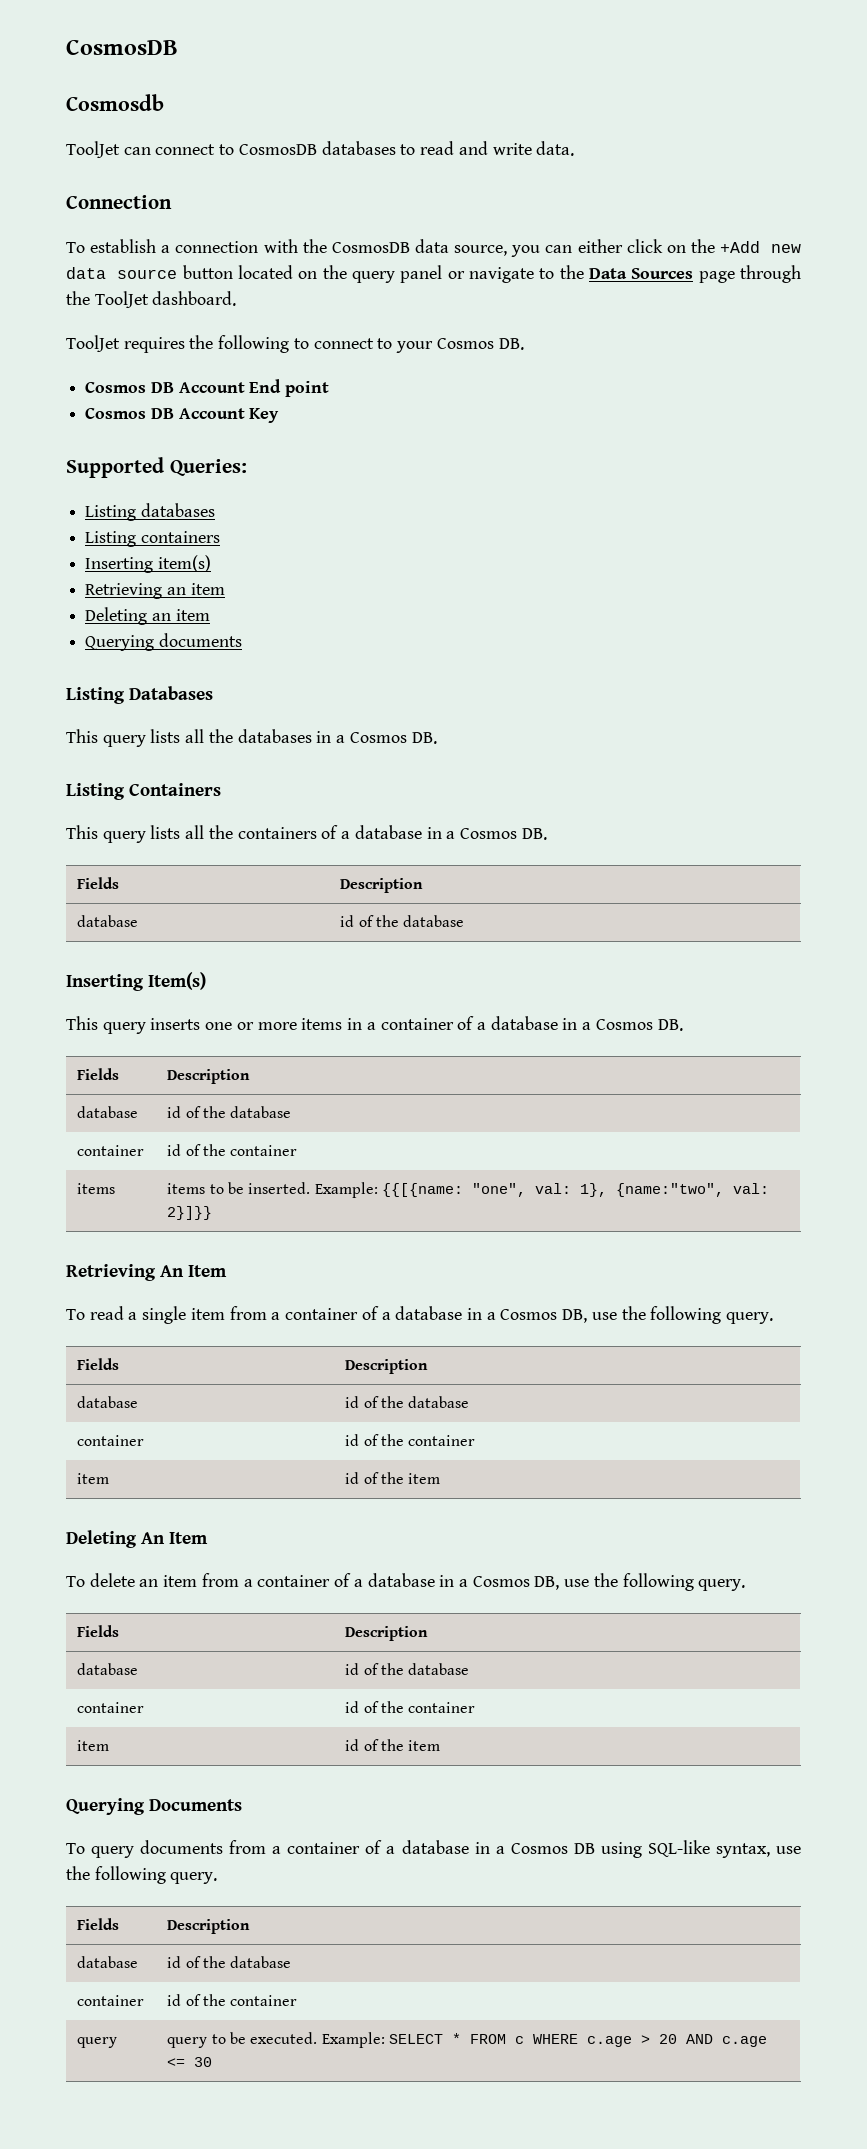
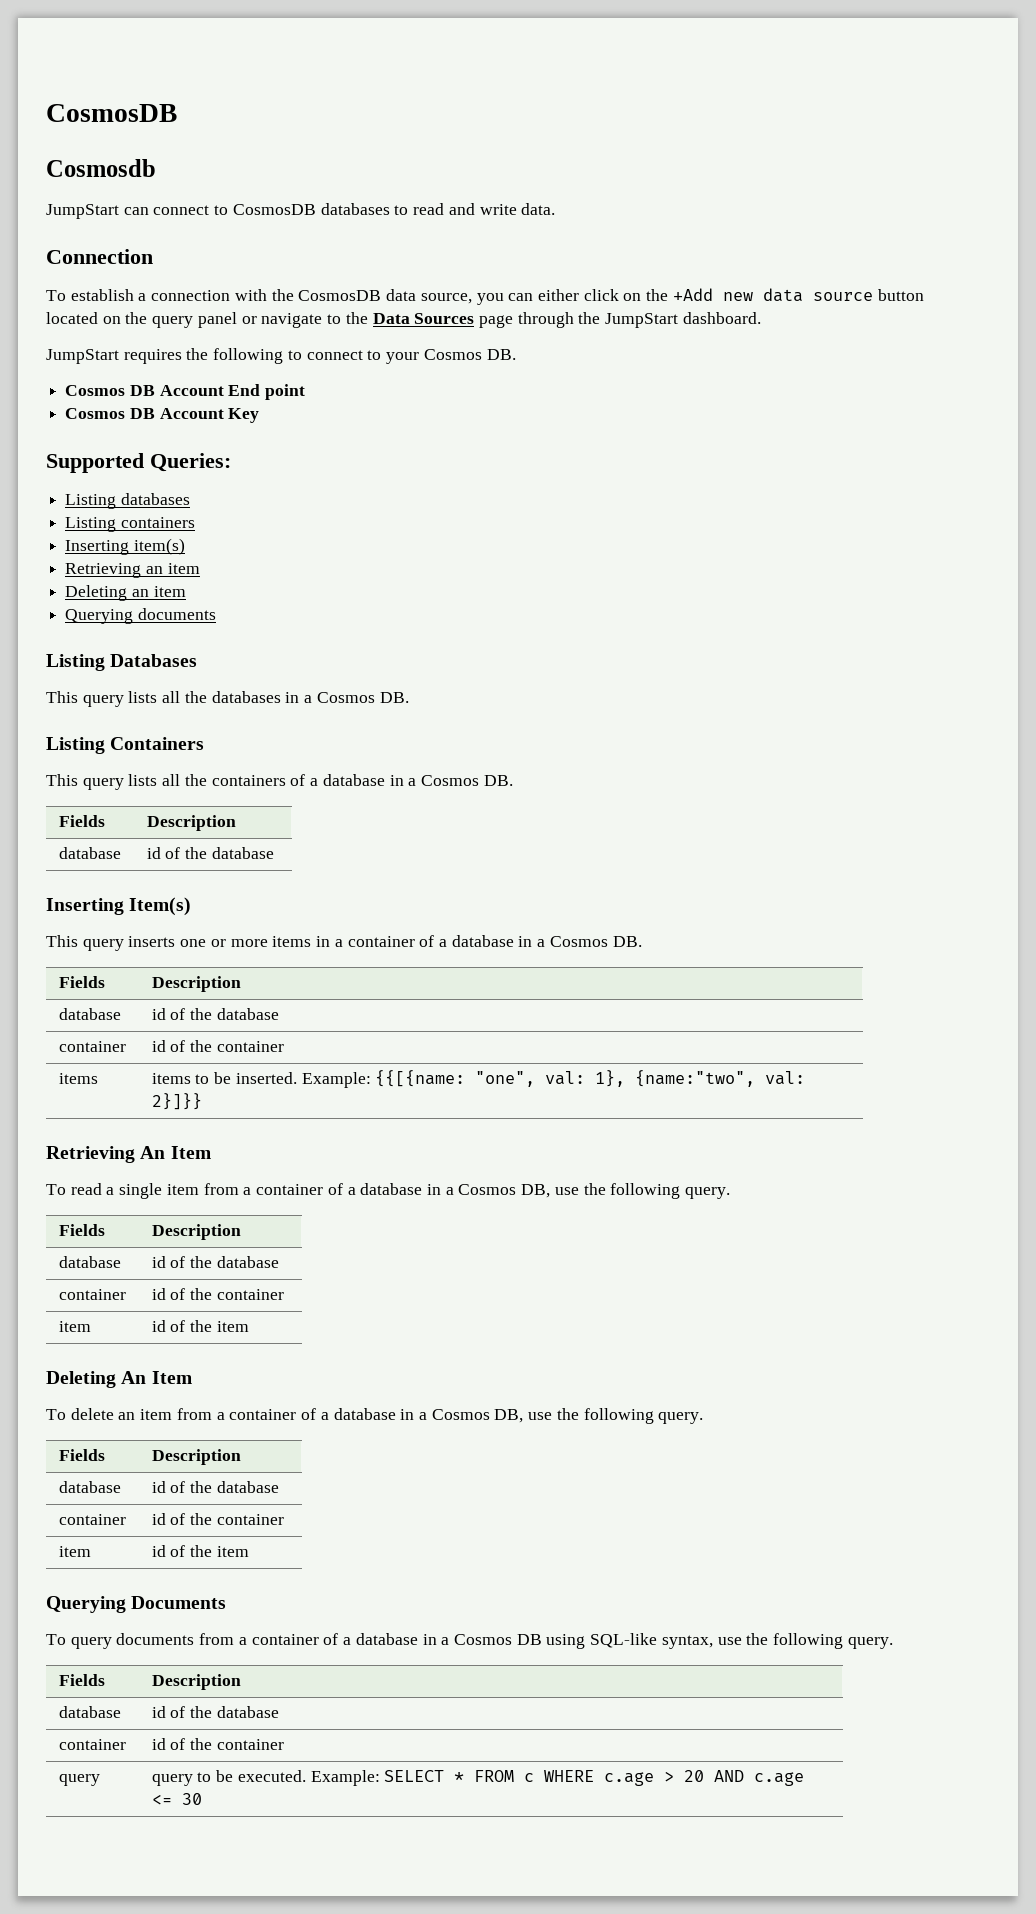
[66,141,120,158] ToolJet -> [46,204,119,219] JumpStart
[94,291,149,308] ToolJet -> [605,313,679,328] JumpStart
[66,335,120,352] ToolJet -> [46,349,119,364] JumpStart

